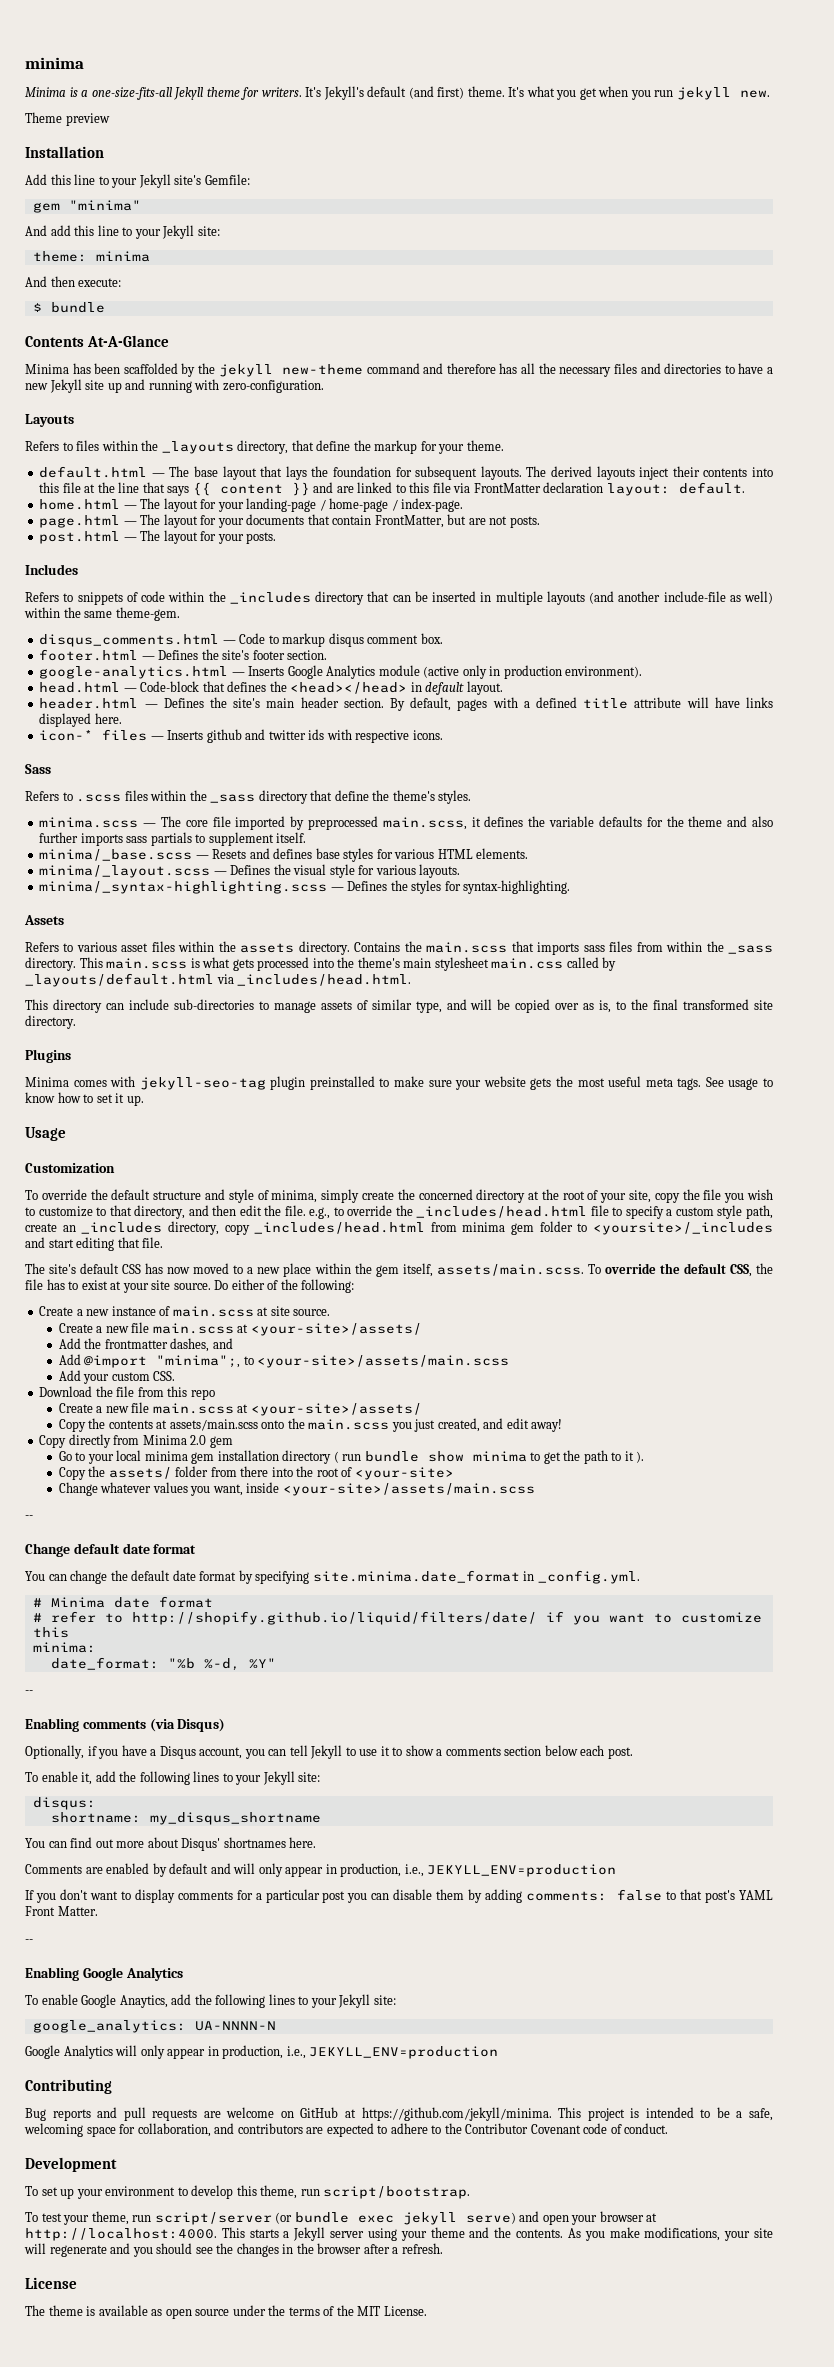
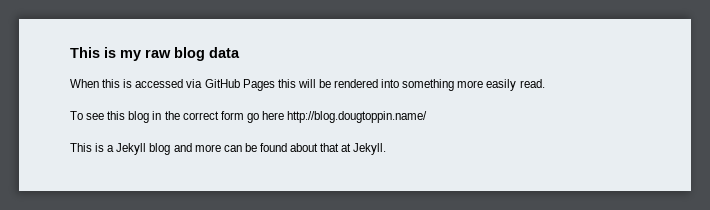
[25,57,84,69] [25,86,770,100] [25,112,110,126] [25,146,104,158] [25,174,250,188] [32,200,141,213] [25,225,220,239] [32,251,150,262] [25,276,122,287] [32,302,105,313] [25,335,170,347] [25,363,773,377] [25,379,324,393] [25,414,74,427] [25,440,504,454] [39,466,773,480] [39,482,745,496] [39,498,464,512] [39,514,540,528] [39,530,277,544] [25,564,78,575] [25,591,773,605] [24,607,180,621] [39,633,443,647] [39,649,328,661] [39,665,643,679] [39,681,503,695] [39,697,773,711] [39,713,122,727] [39,729,443,743] [25,764,51,774] [25,790,472,804] [39,816,774,830] [39,832,307,846] [39,848,529,862] [39,864,461,878] [39,880,571,894] [24,915,64,925] [25,941,774,955] [25,957,617,971] [25,973,412,987] [25,999,774,1013] [25,1015,76,1029] [25,1049,71,1063] [25,1076,773,1090] [25,1092,144,1106] [25,1127,66,1141] [25,1163,115,1173] [25,1189,773,1203] [25,1205,773,1219] [25,1221,773,1235] [25,1237,164,1251] [25,1263,773,1277] [25,1279,355,1293] [39,1306,331,1317] [58,1322,422,1336] [58,1338,233,1352] [58,1354,510,1368] [58,1370,176,1384] [39,1386,215,1400] [58,1402,422,1416] [58,1418,563,1432] [39,1434,233,1448] [58,1450,645,1464] [58,1466,454,1480] [58,1482,535,1496] [25,1515,33,1519] [25,1543,197,1557] [25,1570,640,1584] [32,1596,213,1608] [32,1611,762,1625] [32,1627,69,1638] [32,1642,96,1653] [50,1657,276,1671] [25,1690,33,1694] [25,1718,226,1732] [25,1745,633,1759] [25,1771,321,1785] [32,1797,96,1810] [50,1812,321,1825] [25,1837,317,1851] [25,1863,617,1877] [25,1889,773,1903] [25,1906,98,1916] [25,1939,33,1943] [25,1967,183,1981] [25,1994,396,2008] [32,2020,276,2033] [25,2045,499,2059] [25,2079,112,2094] [25,2107,773,2121] [24,2123,669,2137] [25,2157,117,2172] [25,2185,471,2199] [25,2211,658,2225] [25,2227,774,2241] [24,2243,443,2257] [25,2277,77,2289] [25,2305,427,2319] minima // Minima is a one-size-fits-all Jekyll theme for writers. It's Jekyll's default (and first) theme. It's what you get when you run jekyll new. // Theme preview // Installation // Add this line to your Jekyll site's Gemfile: // gem "minima" // And add this line to your Jekyll site: // theme: minima // And then execute: // $ bundle // Contents At-A-Glance // Minima has been scaffolded by the jekyll new-theme command and therefore has all the necessary files and directories to have a new Jekyll site up and running with zero-configuration. // Layouts // Refers to files within the _layouts directory, that define the markup for your theme. // default.html — The base layout that lays the foundation for subsequent layouts. The derived layouts inject their contents into this file at the line that says {{ content }} and are linked to this file via FrontMatter declaration layout: default. // home.html — The layout for your landing-page / home-page / index-page. // page.html — The layout for your documents that contain FrontMatter, but are not posts. // post.html — The layout for your posts. // Includes // Refers to snippets of code within the _includes directory that can be inserted in multiple layouts (and another include-file as well) within the same theme-gem. // disqus_comments.html — Code to markup disqus comment box. // footer.html — Defines the site's footer section. // google-analytics.html — Inserts Google Analytics module (active only in production environment). // head.html — Code-block that defines the <head></head> in default layout. // header.html — Defines the site's main header section. By default, pages with a defined title attribute will have links displayed here. // icon-* files — Inserts github and twitter ids with respective icons. // Sass // Refers to .scss files within the _sass directory that define the theme's styles. // minima.scss — The core file imported by preprocessed main.scss, it defines the variable defaults for the theme and also further imports sass partials to supplement itself. // minima/_base.scss — Resets and defines base styles for various HTML elements. // minima/_layout.scss — Defines the visual style for various layouts. // minima/_syntax-highlighting.scss — Defines the styles for syntax-highlighting. // Assets // Refers to various asset files within the assets directory. Contains the main.scss that imports sass files from within the _sass directory. This main.scss is what gets processed into the theme's main stylesheet main.css called by _layouts/default.html via _includes/head.html. // This directory can include sub-directories to manage assets of similar type, and will be copied over as is, to the final transformed site directory. // Plugins // Minima comes with jekyll-seo-tag plugin preinstalled to make sure your website gets the most useful meta tags. See usage to know how to set it up. // Usage // Customization // To override the default structure and style of minima, simply create the concerned directory at the root of your site, copy the file you wish to customize to that directory, and then edit the file. e.g., to override the _includes/head.html file to specify a custom style path, create an _includes directory, copy _includes/head.html from minima gem folder to <yoursite>/_includes and start editing that file. // The site's default CSS has now moved to a new place within the gem itself, assets/main.scss. To override the default CSS, the file has to exist at your site source. Do either of the following: // Create a new instance of main.scss at site source. // Create a new file main.scss at <your-site>/assets/ // Add the frontmatter dashes, and // Add @import "minima";, to <your-site>/assets/main.scss // Add your custom CSS. // Download the file from this repo // Create a new file main.scss at <your-site>/assets/ // Copy the contents at assets/main.scss onto the main.scss you just created, and edit away! // Copy directly from Minima 2.0 gem // Go to your local minima gem installation directory ( run bundle show minima to get the path to it ). // Copy the assets/ folder from there into the root of <your-site> // Change whatever values you want, inside <your-site>/assets/main.scss // -- // Change default date format // You can change the default date format by specifying site.minima.date_format in _config.yml. // # Minima date format // # refer to http://shopify.github.io/liquid/filters/date/ if you want to customize this // minima: // date_format: "%b %-d, %Y" // -- // Enabling comments (via Disqus) // Optionally, if you have a Disqus account, you can tell Jekyll to use it to show a comments section below each post. // To enable it, add the following lines to your Jekyll site: // disqus: // shortname: my_disqus_shortname // You can find out more about Disqus' shortnames here. // Comments are enabled by default and will only appear in production, i.e., JEKYLL_ENV=production // If you don't want to display comments for a particular post you can disable them by adding comments: false to that post's YAML Front Matter. // -- // Enabling Google Analytics // To enable Google Anaytics, add the following lines to your Jekyll site: // google_analytics: UA-NNNN-N // Google Analytics will only appear in production, i.e., JEKYLL_ENV=production // Contributing // Bug reports and pull requests are welcome on GitHub at https://github.com/jekyll/minima. This project is intended to be a safe, welcoming space for collaboration, and contributors are expected to adhere to the Contributor Covenant code of conduct. // Development // To set up your environment to develop this theme, run script/bootstrap. // To test your theme, run script/server (or bundle exec jekyll serve) and open your browser at http://localhost:4000. This starts a Jekyll server using your theme and the contents. As you make modifications, your site will regenerate and you should see the changes in the browser after a refresh. // License // The theme is available as open source under the terms of the MIT License. -> [70,47,240,61] [70,79,545,91] [70,111,428,123] [70,143,387,155] This is my raw blog data // When this is accessed via GitHub Pages this will be rendered into something more easily read. // To see this blog in the correct form go here http://blog.dougtoppin.name/ // This is a Jekyll blog and more can be found about that at Jekyll.

